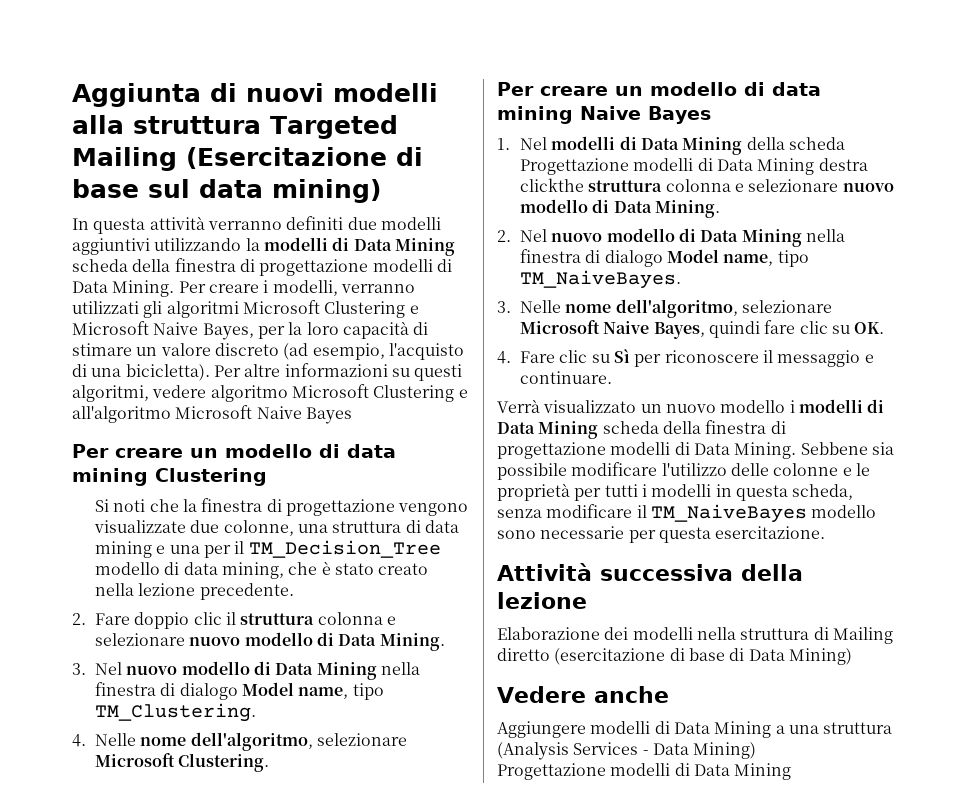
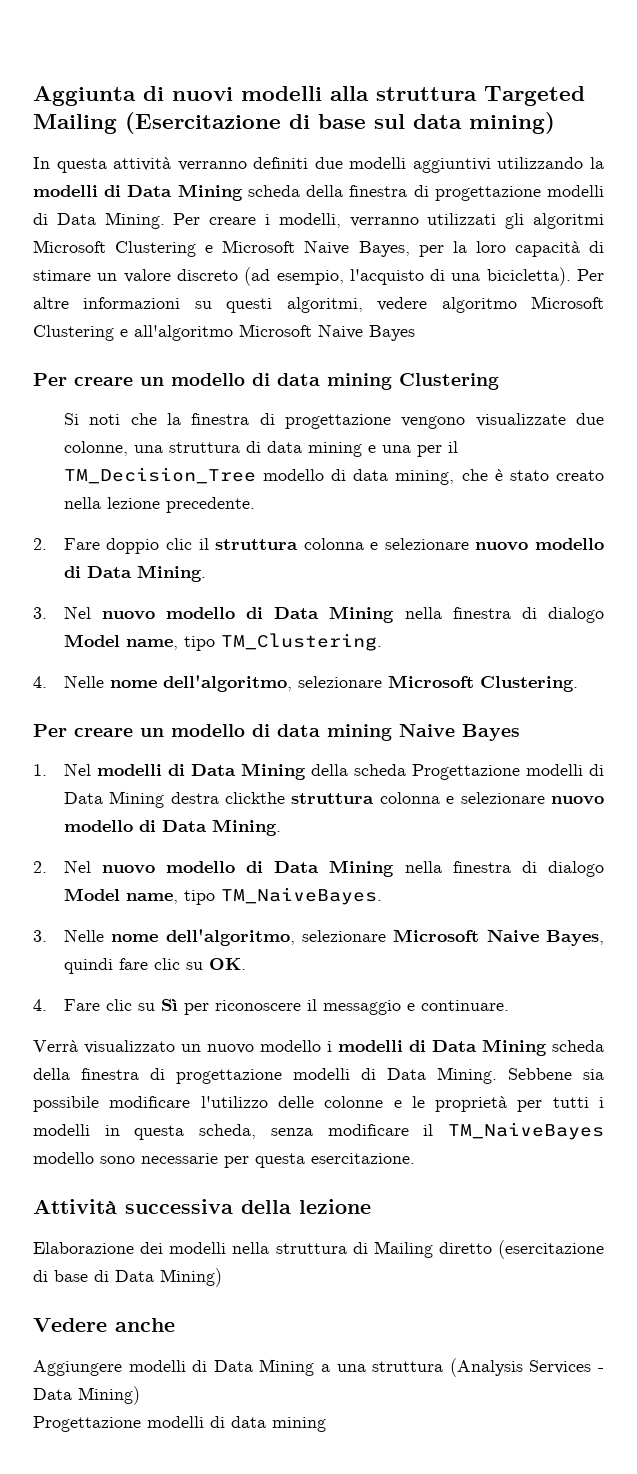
[693,763,792,780] Data Mining -> [231,1416,326,1432] data mining

